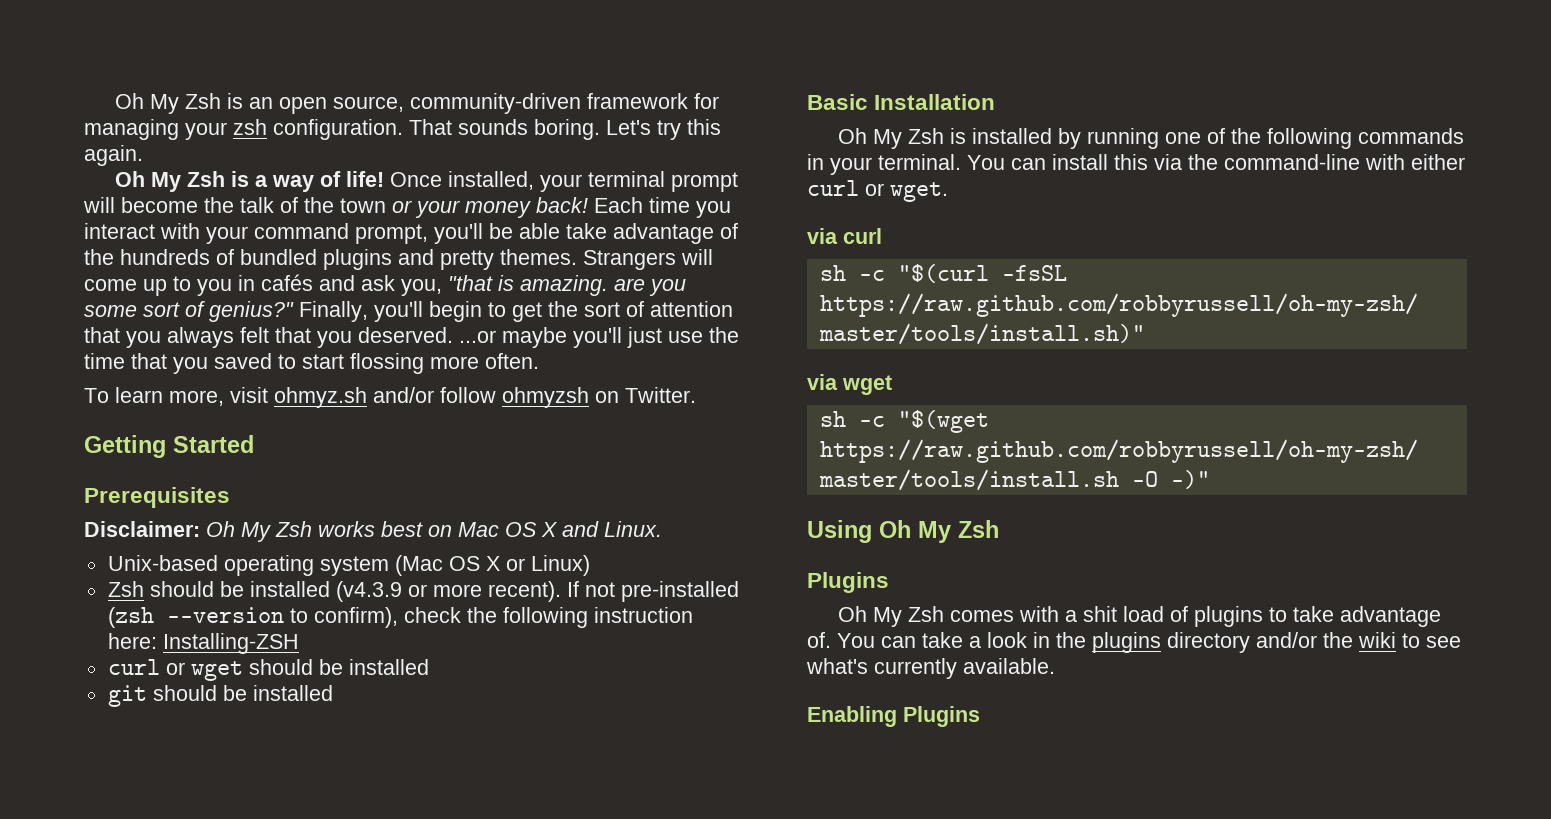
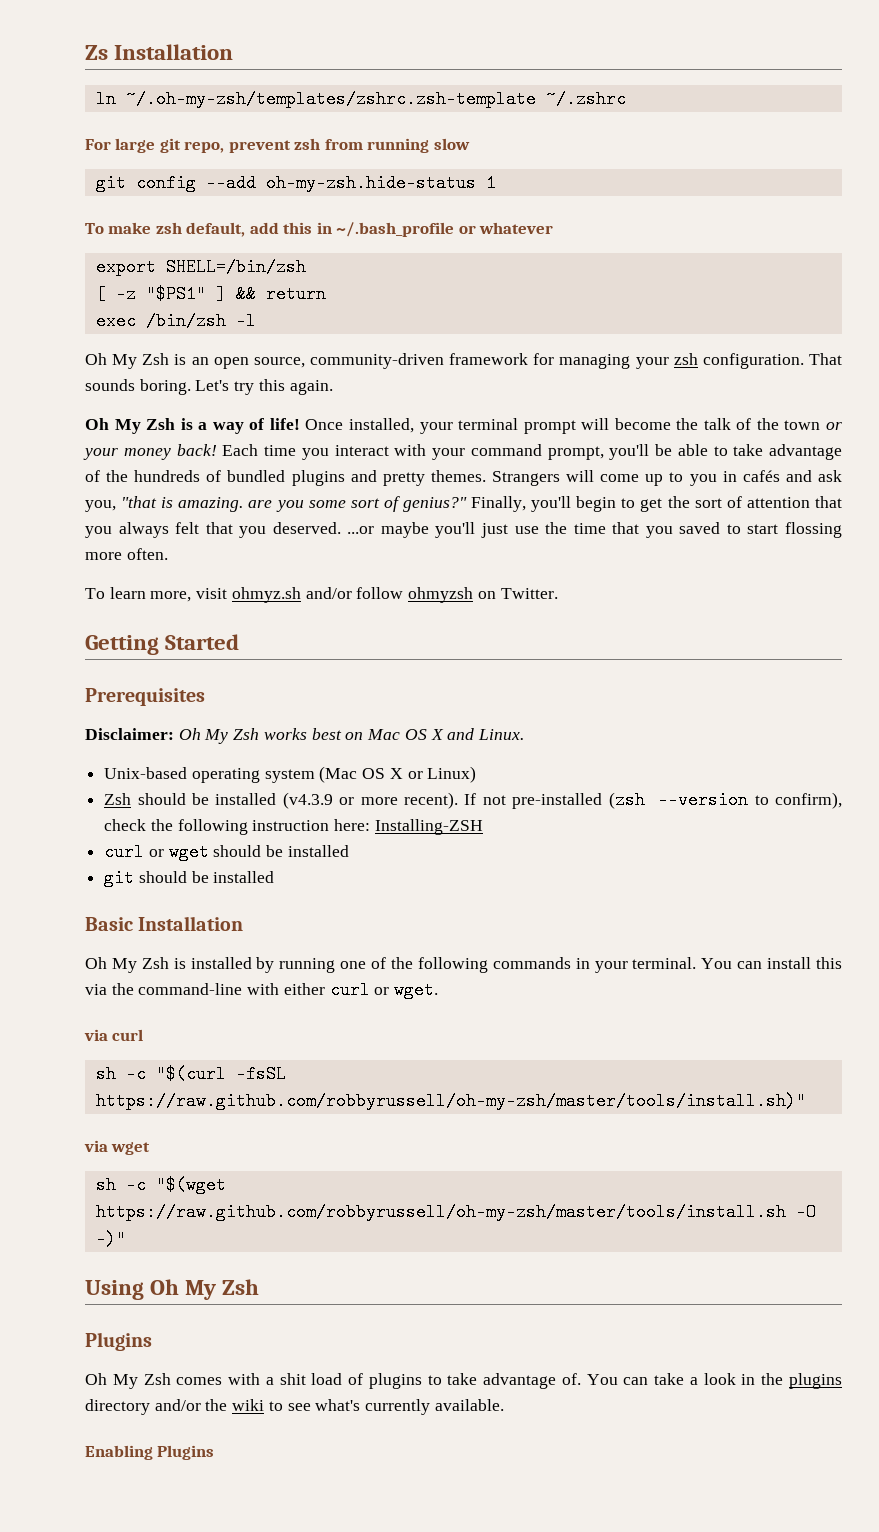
(115, 101) none -> [85,44,234,60] [95,90,626,108] [85,138,470,153] [95,174,496,192] [85,222,554,237] [95,258,306,276] [95,285,326,303] [95,312,256,330] Zs Installation // ln ~/.oh-my-zsh/templates/zshrc.zsh-template ~/.zshrc // For large git repo, prevent zsh from running slow // git config --add oh-my-zsh.hide-status 1 // To make zsh default, add this in ~/.bash_profile or whatever // export SHELL=/bin/zsh // [ -z "$PS1" ] && return // exec /bin/zsh -l //
(560, 231) none -> [713,446,728,456] to

